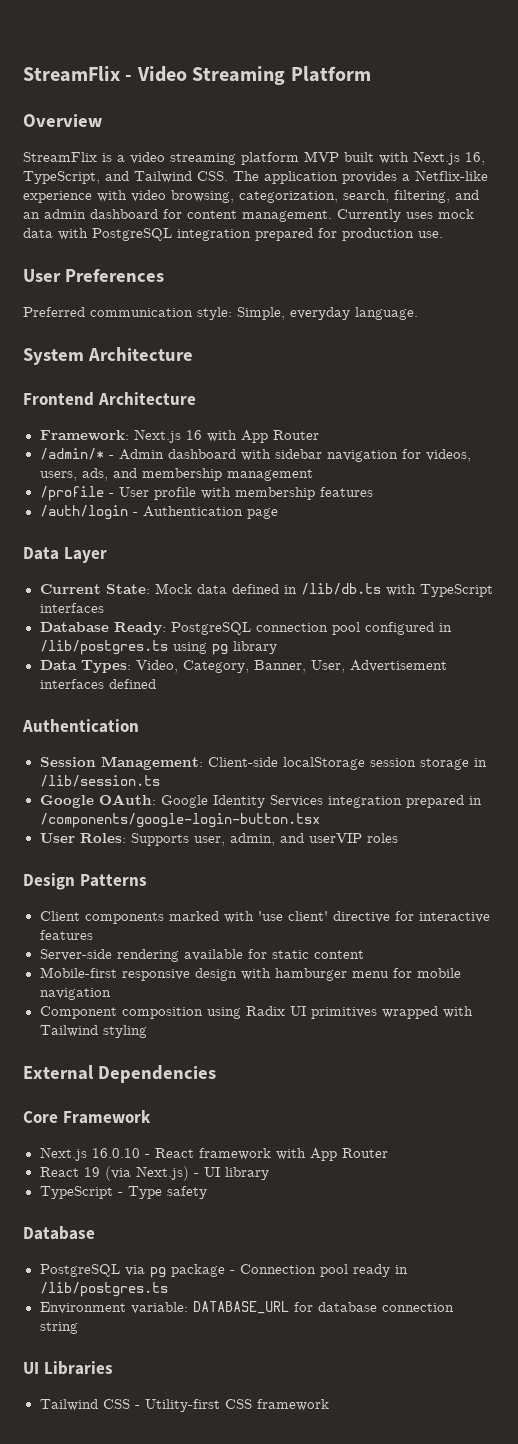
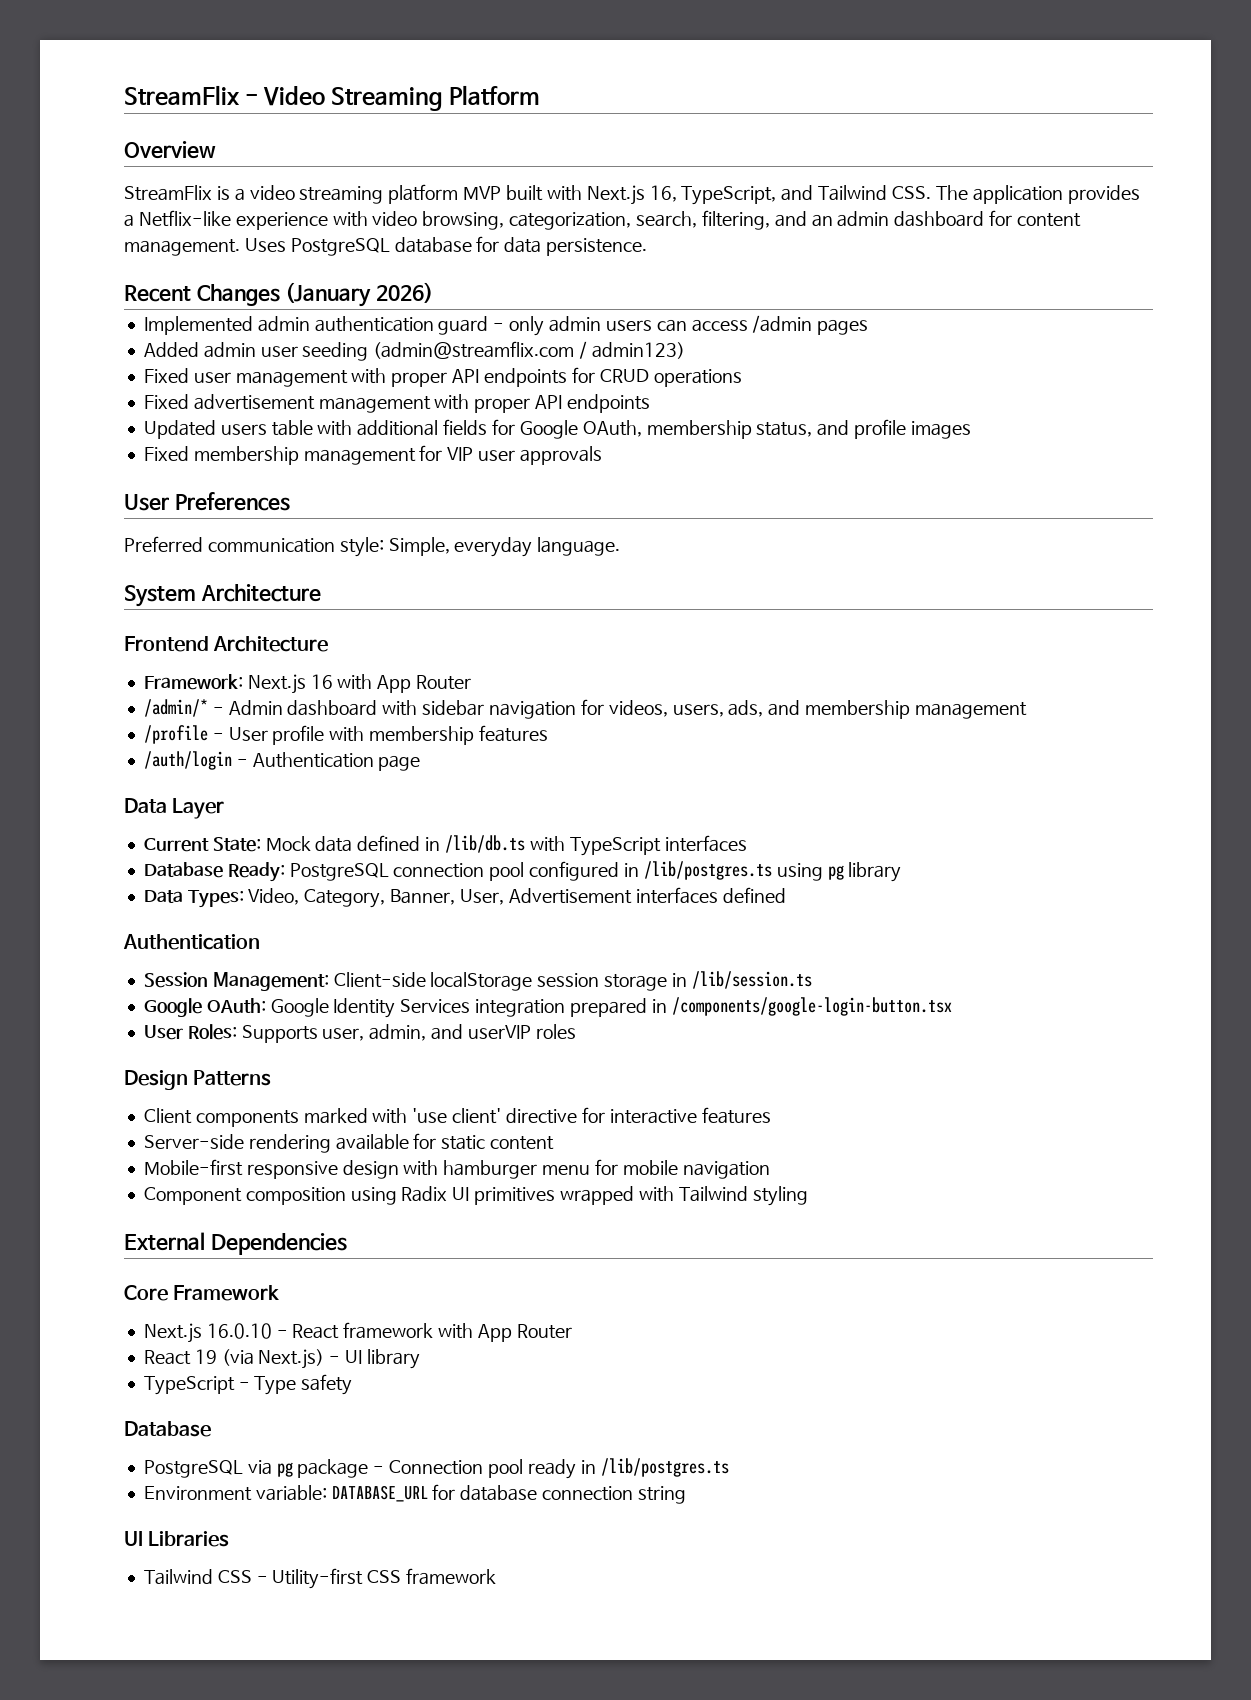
[337,209,474,222] [23,228,443,241] Currently uses mock data with PostgreSQL integration prepared for production use. -> [244,236,648,256] [124,282,433,307] [143,315,869,336] [143,341,685,361] [143,367,742,387] [143,394,650,413] [143,419,971,439] [143,445,602,465] Uses PostgreSQL database for data persistence. // Recent Changes (January 2026) // Implemented admin authentication guard - only admin users can access /admin pages // Added admin user seeding (admin@streamflix.com / admin123) // Fixed user management with proper API endpoints for CRUD operations // Fixed advertisement management with proper API endpoints // Updated users table with additional fields for Google OAuth, membership status, and profile images // Fixed membership management for VIP user approvals

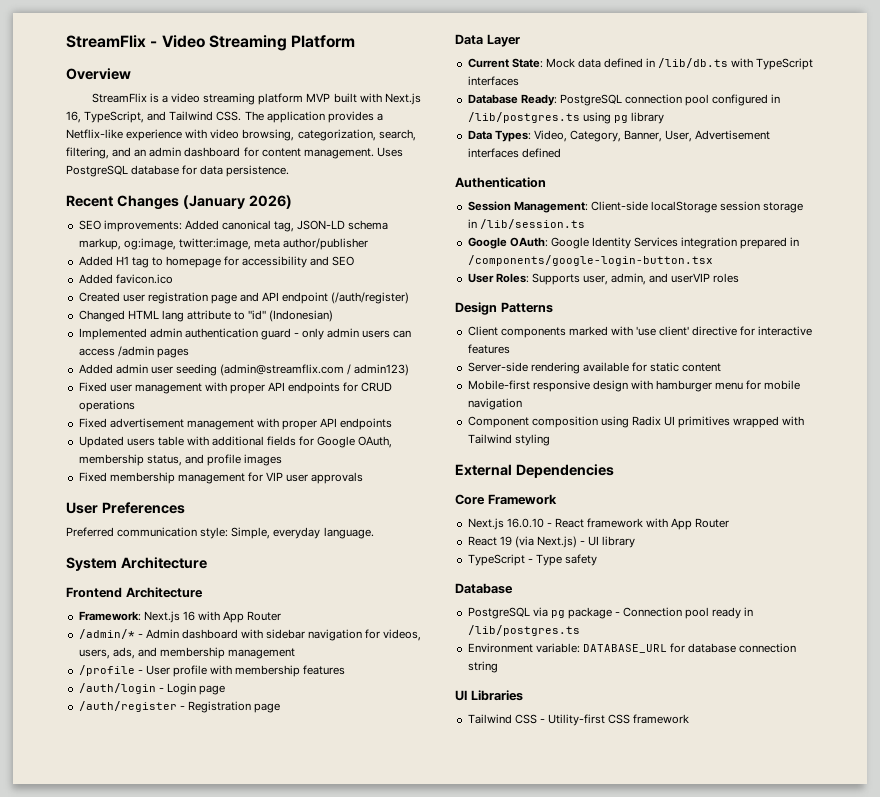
(433, 292) none -> [78,220,389,232] [78,238,369,250] [78,256,355,268] [78,274,173,284] [78,292,410,304] [78,310,334,322] // SEO improvements: Added canonical tag, JSON-LD schema markup, og:image, twitter:image, meta author/publisher // Added H1 tag to homepage for accessibility and SEO // Added favicon.ico // Created user registration page and API endpoint (/auth/register) // Changed HTML lang attribute to "id" (Indonesian)
[252,752,374,768] Authentication -> [166,683,225,695] [78,701,251,713] Login page // /auth/register - Registration

